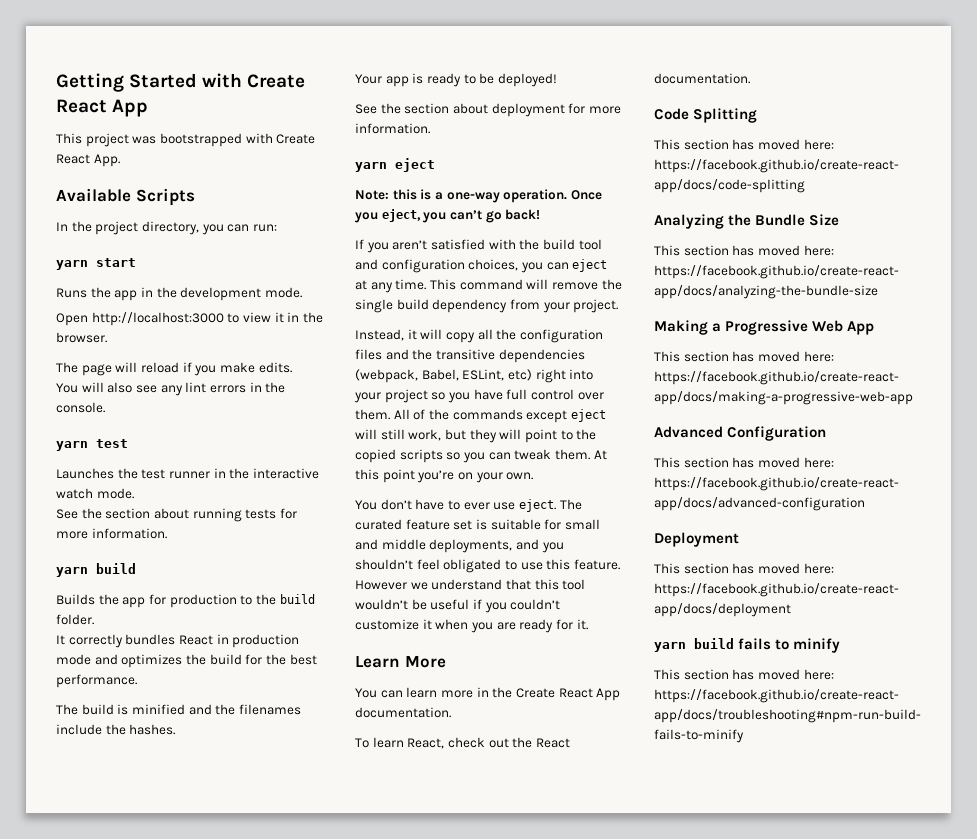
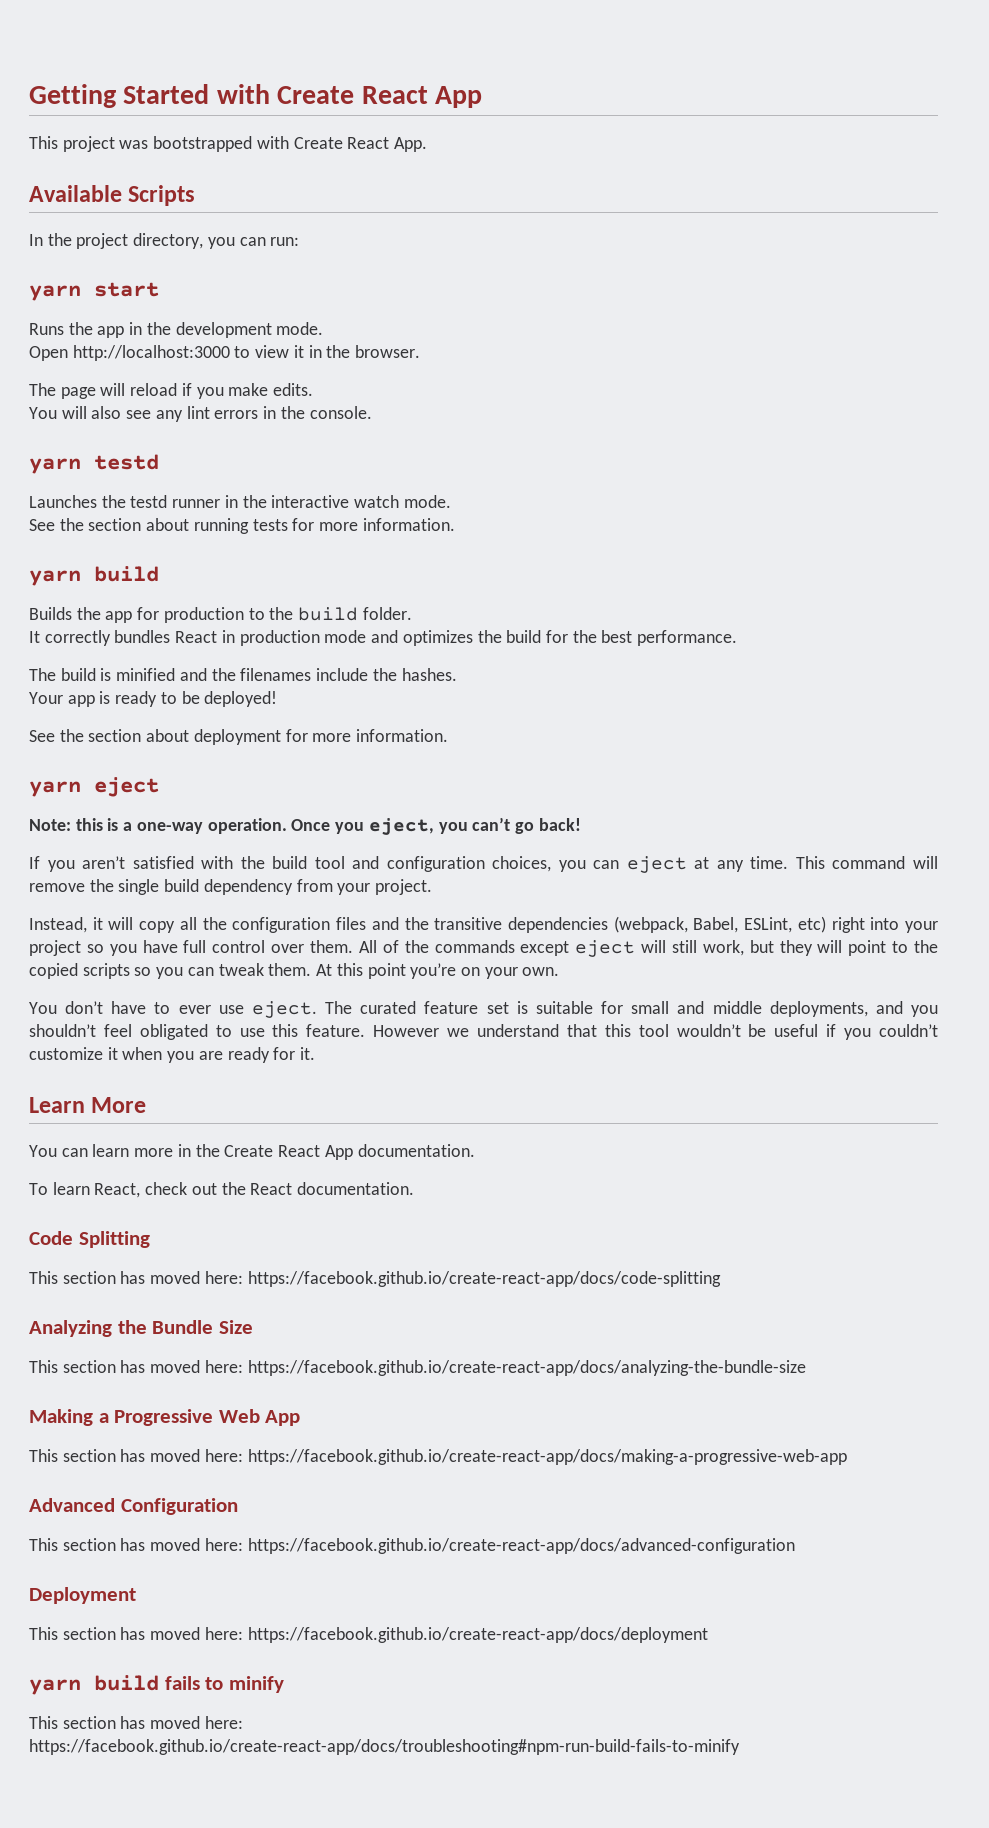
[96,439,128,448] test -> [94,454,159,470] testd
[141,469,166,479] test -> [130,495,168,508] testd

